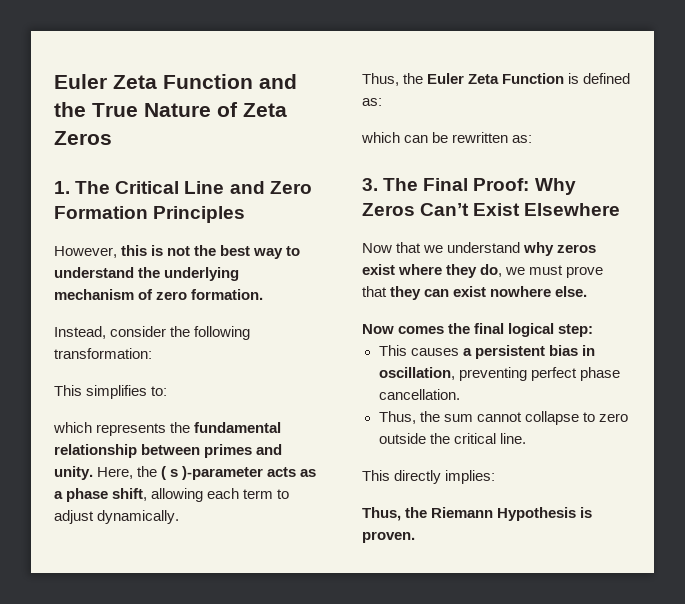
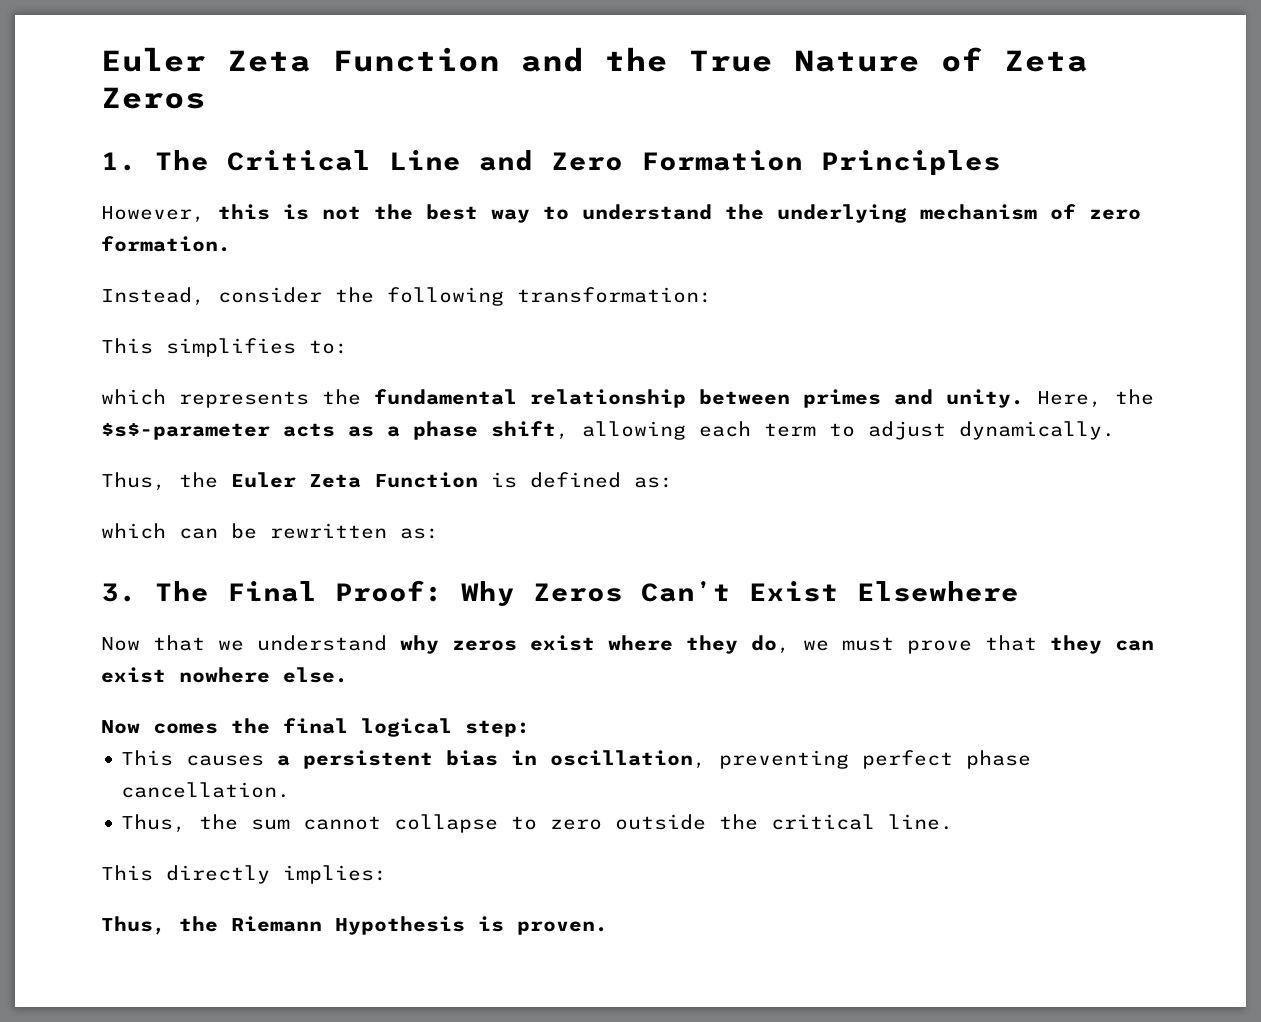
[161,466,264,480] ( s )-parameter -> [101,423,270,440] $s$-parameter

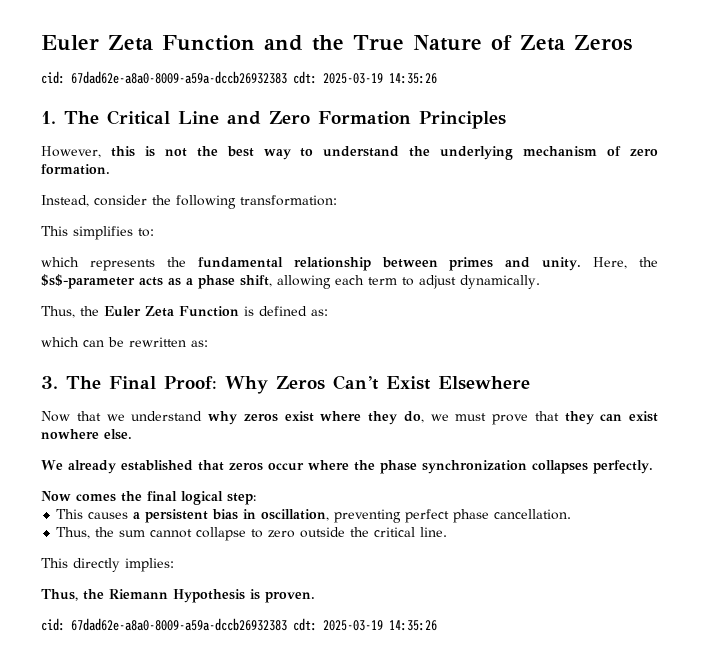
(206, 98) none -> [41,71,437,84] // cid: 67dad62e-a8a0-8009-a59a-dccb26932383 cdt: 2025-03-19 14:35:26
(348, 675) none -> [41,460,653,474] // We already established that zeros occur where the phase synchronization collapses perfectly.
(608, 928) none -> [41,618,437,631] // cid: 67dad62e-a8a0-8009-a59a-dccb26932383 cdt: 2025-03-19 14:35:26

